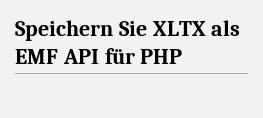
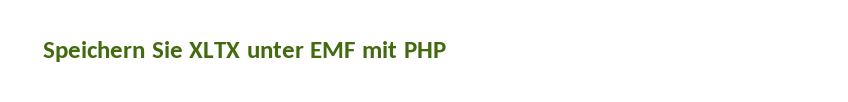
[211,20,241,36] [15,48,135,64] als EMF API für -> [246,41,398,58] unter EMF mit

